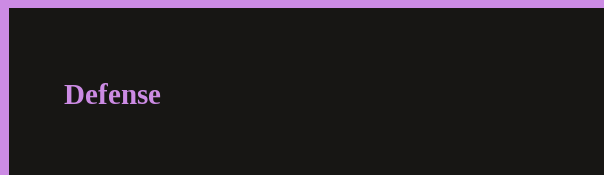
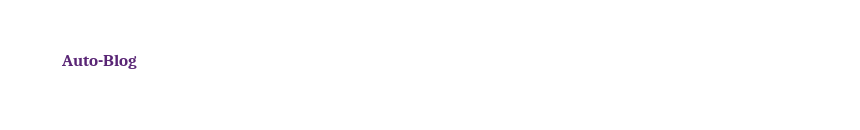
[64,83,161,104] Defense -> [61,54,137,69] Auto-Blog

